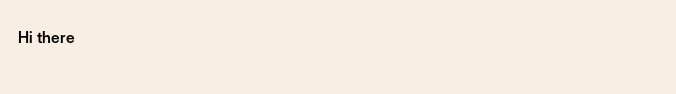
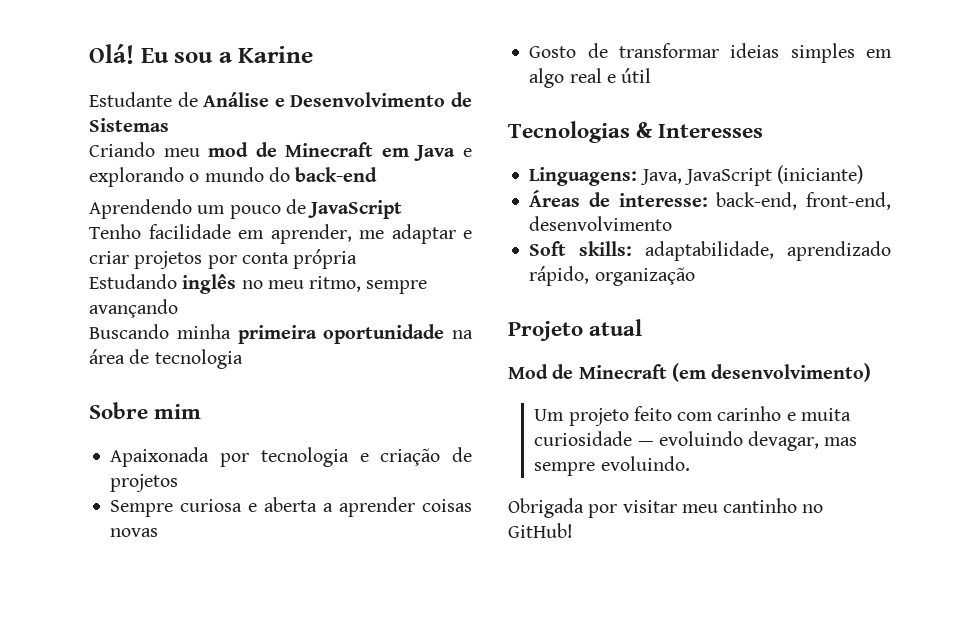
[18,31,76,43] Hi there -> [89,44,314,64] [89,92,472,107] [89,118,169,132] [89,142,472,161] [89,167,378,187] [89,199,403,219] [89,224,472,244] [89,249,358,269] [89,274,428,294] [89,299,178,318] [89,324,473,344] [89,349,243,369] [89,402,202,419] [110,447,472,467] [110,474,179,492] [110,497,473,517] [110,528,159,537] [529,43,892,63] [529,68,652,88] [508,121,764,143] [529,165,864,186] [529,189,891,210] [529,216,673,231] [529,241,891,261] [529,266,695,286] [508,319,643,341] [508,363,872,382] [534,406,851,426] [534,431,858,451] [534,456,690,476] [508,498,824,518] [508,523,573,538] Olá! Eu sou a Karine // Estudante de Análise e Desenvolvimento de Sistemas // Criando meu mod de Minecraft em Java e explorando o mundo do back-end // Aprendendo um pouco de JavaScript // Tenho facilidade em aprender, me adaptar e criar projetos por conta própria // Estudando inglês no meu ritmo, sempre avançando // Buscando minha primeira oportunidade na área de tecnologia // Sobre mim // Apaixonada por tecnologia e criação de projetos // Sempre curiosa e aberta a aprender coisas novas // Gosto de transformar ideias simples em algo real e útil // Tecnologias & Interesses // Linguagens: Java, JavaScript (iniciante) // Áreas de interesse: back-end, front-end, desenvolvimento // Soft skills: adaptabilidade, aprendizado rápido, organização // Projeto atual // Mod de Minecraft (em desenvolvimento) // Um projeto feito com carinho e muita curiosidade — evoluindo devagar, mas sempre evoluindo. // Obrigada por visitar meu cantinho no GitHub!

